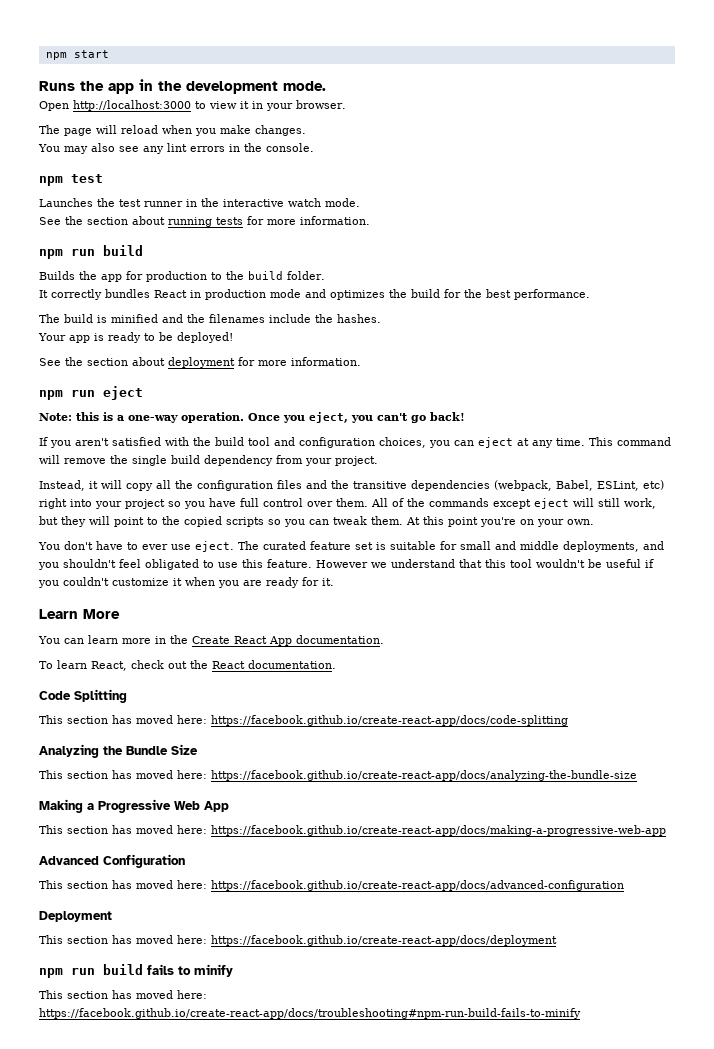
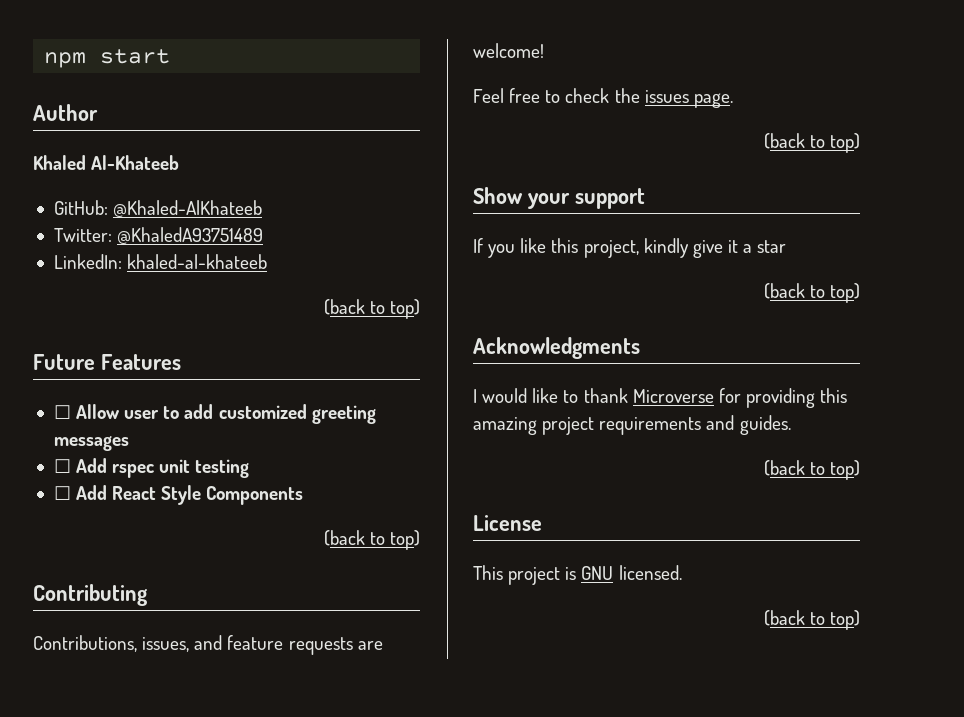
[39,79,326,94] [39,100,346,111] [39,125,306,136] [38,143,314,154] [39,174,103,186] [39,198,360,207] [39,216,370,227] [39,245,143,259] [39,271,325,282] [39,289,590,300] [39,314,381,323] [38,332,233,343] [39,357,361,368] [39,386,143,400] [39,412,465,423] [39,437,671,448] [39,455,378,466] [39,480,664,491] [39,498,656,509] [39,516,594,527] [38,541,664,552] [38,559,654,570] [38,577,334,588] [39,609,120,619] [38,635,384,646] [39,660,336,671] [39,689,127,703] [39,715,568,726] [39,744,198,758] [39,770,637,781] [39,799,229,813] [39,825,666,836] [39,854,185,868] [39,880,624,891] [39,911,112,922] [39,935,557,946] [39,964,233,978] [39,990,207,999] [39,1008,581,1019] Runs the app in the development mode. // Open http://localhost:3000 to view it in your browser. // The page will reload when you make changes. // You may also see any lint errors in the console. // npm test // Launches the test runner in the interactive watch mode. // See the section about running tests for more information. // npm run build // Builds the app for production to the build folder. // It correctly bundles React in production mode and optimizes the build for the best performance. // The build is minified and the filenames include the hashes. // Your app is ready to be deployed! // See the section about deployment for more information. // npm run eject // Note: this is a one-way operation. Once you eject, you can't go back! // If you aren't satisfied with the build tool and configuration choices, you can eject at any time. This command will remove the single build dependency from your project. // Instead, it will copy all the configuration files and the transitive dependencies (webpack, Babel, ESLint, etc) right into your project so you have full control over them. All of the commands except eject will still work, but they will point to the copied scripts so you can tweak them. At this point you're on your own. // You don't have to ever use eject. The curated feature set is suitable for small and middle deployments, and you shouldn't feel obligated to use this feature. However we understand that this tool wouldn't be useful if you couldn't customize it when you are ready for it. // Learn More // You can learn more in the Create React App documentation. // To learn React, check out the React documentation. // Code Splitting // This section has moved here: https://facebook.github.io/create-react-app/docs/code-splitting // Analyzing the Bundle Size // This section has moved here: https://facebook.github.io/create-react-app/docs/analyzing-the-bundle-size // Making a Progressive Web App // This section has moved here: https://facebook.github.io/create-react-app/docs/making-a-progressive-web-app // Advanced Configuration // This section has moved here: https://facebook.github.io/create-react-app/docs/advanced-configuration // Deployment // This section has moved here: https://facebook.github.io/create-react-app/docs/deployment // npm run build fails to minify // This section has moved here: https://facebook.github.io/create-react-app/docs/troubleshooting#npm-run-build-fails-to-minify -> [33,104,98,121] [33,155,180,170] [53,200,263,217] [53,227,264,244] [53,254,268,269] [323,299,420,319] [33,354,181,370] [53,404,376,424] [53,436,129,451] [53,458,250,478] [53,485,304,505] [323,530,420,550] [33,584,148,606] [33,635,383,655] [473,43,544,58] [473,88,733,108] [763,133,860,153] [473,187,645,209] [473,238,787,258] [763,283,860,303] [473,337,640,359] [473,388,848,408] [473,415,791,435] [763,460,860,480] [473,515,542,531] [473,565,682,585] [763,610,860,630] Author // Khaled Al-Khateeb // GitHub: @Khaled-AlKhateeb // Twitter: @KhaledA93751489 // LinkedIn: khaled-al-khateeb // (back to top) // Future Features // ☐ Allow user to add customized greeting messages // ☐ Add rspec unit testing // ☐ Add React Style Components // (back to top) // Contributing // Contributions, issues, and feature requests are welcome! // Feel free to check the issues page. // (back to top) // Show your support // If you like this project, kindly give it a star // (back to top) // Acknowledgments // I would like to thank Microverse for providing this amazing project requirements and guides. // (back to top) // License // This project is GNU licensed. // (back to top)

